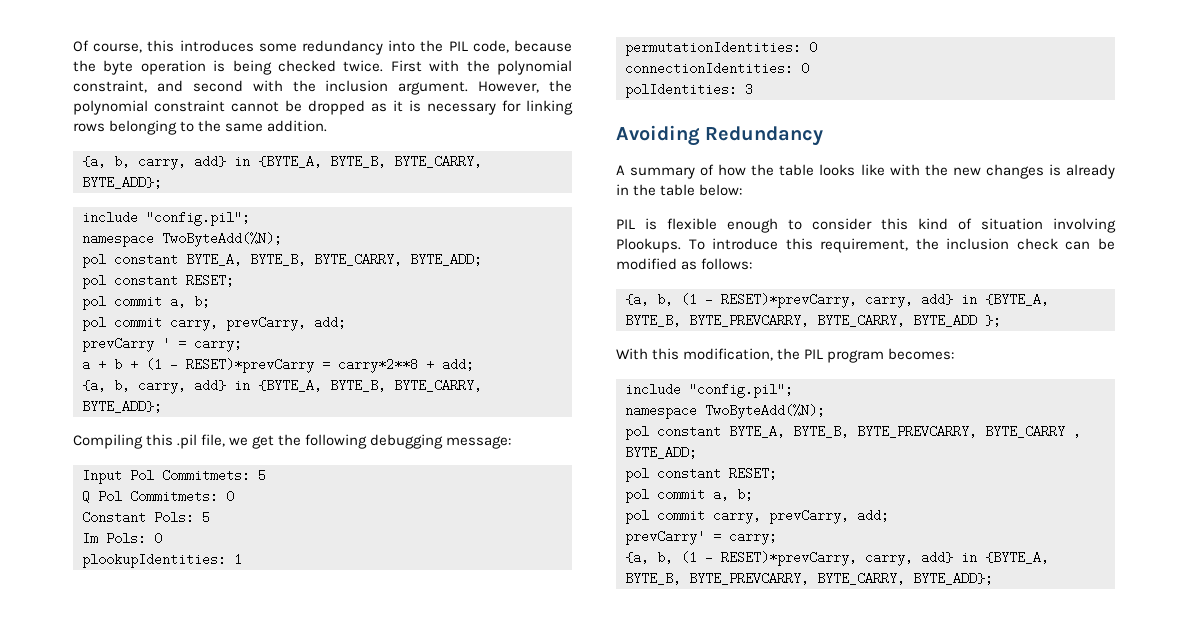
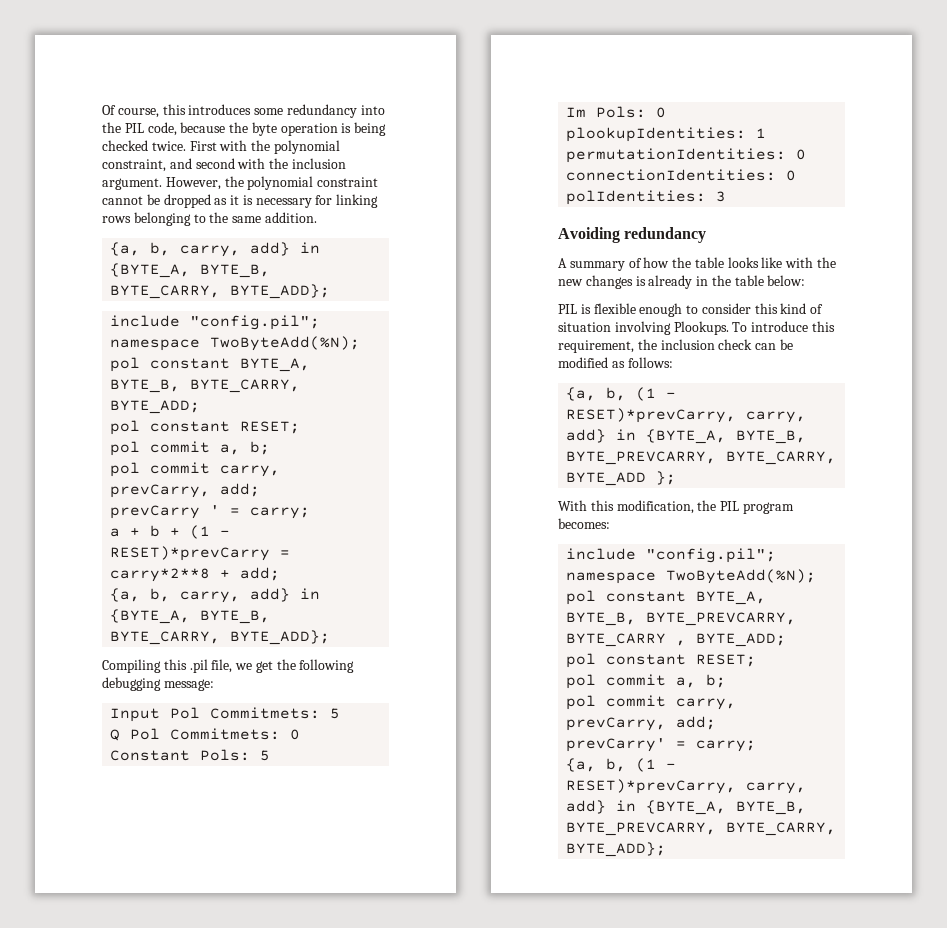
[705,126,824,146] Redundancy -> [624,227,707,243] redundancy

